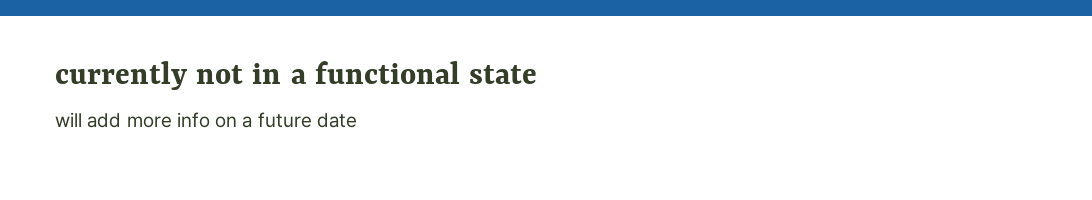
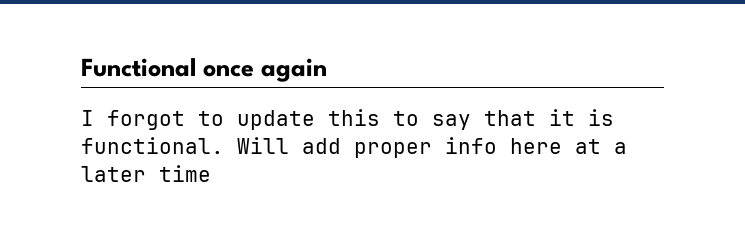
[55,61,537,90] [55,112,357,128] currently not in a functional state // will add more info on a future date -> [81,58,328,82] [81,109,614,130] [81,137,627,158] [81,165,211,182] Functional once again // I forgot to update this to say that it is functional. Will add proper info here at a later time

